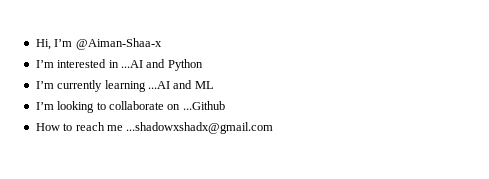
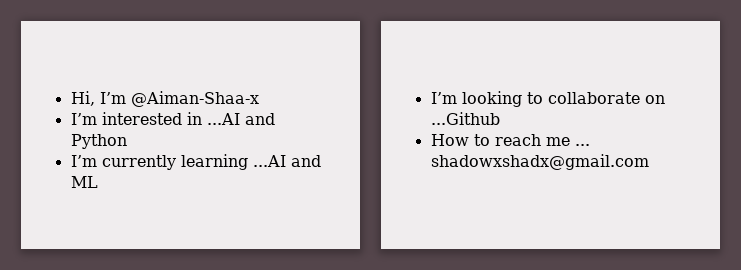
[126,122,274,134] ...shadowxshadx@gmail.com -> [574,144,590,146] [430,154,649,170] ... shadowxshadx@gmail.com

